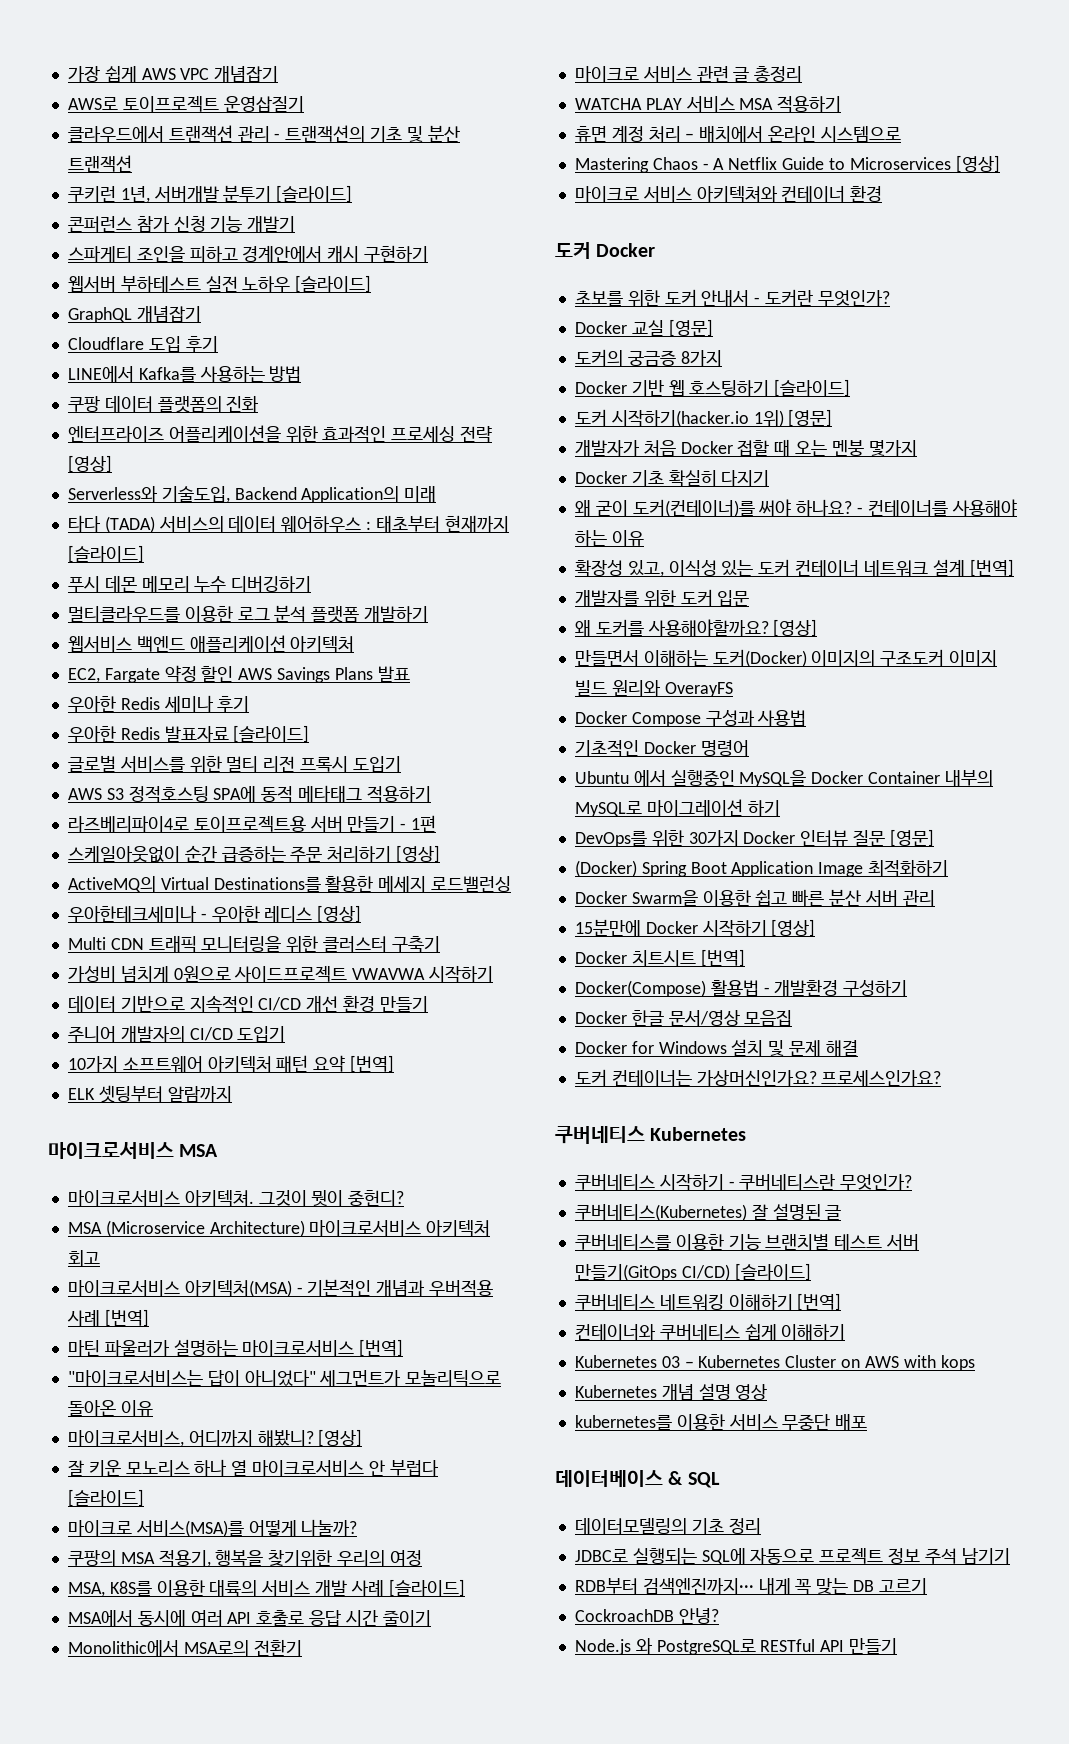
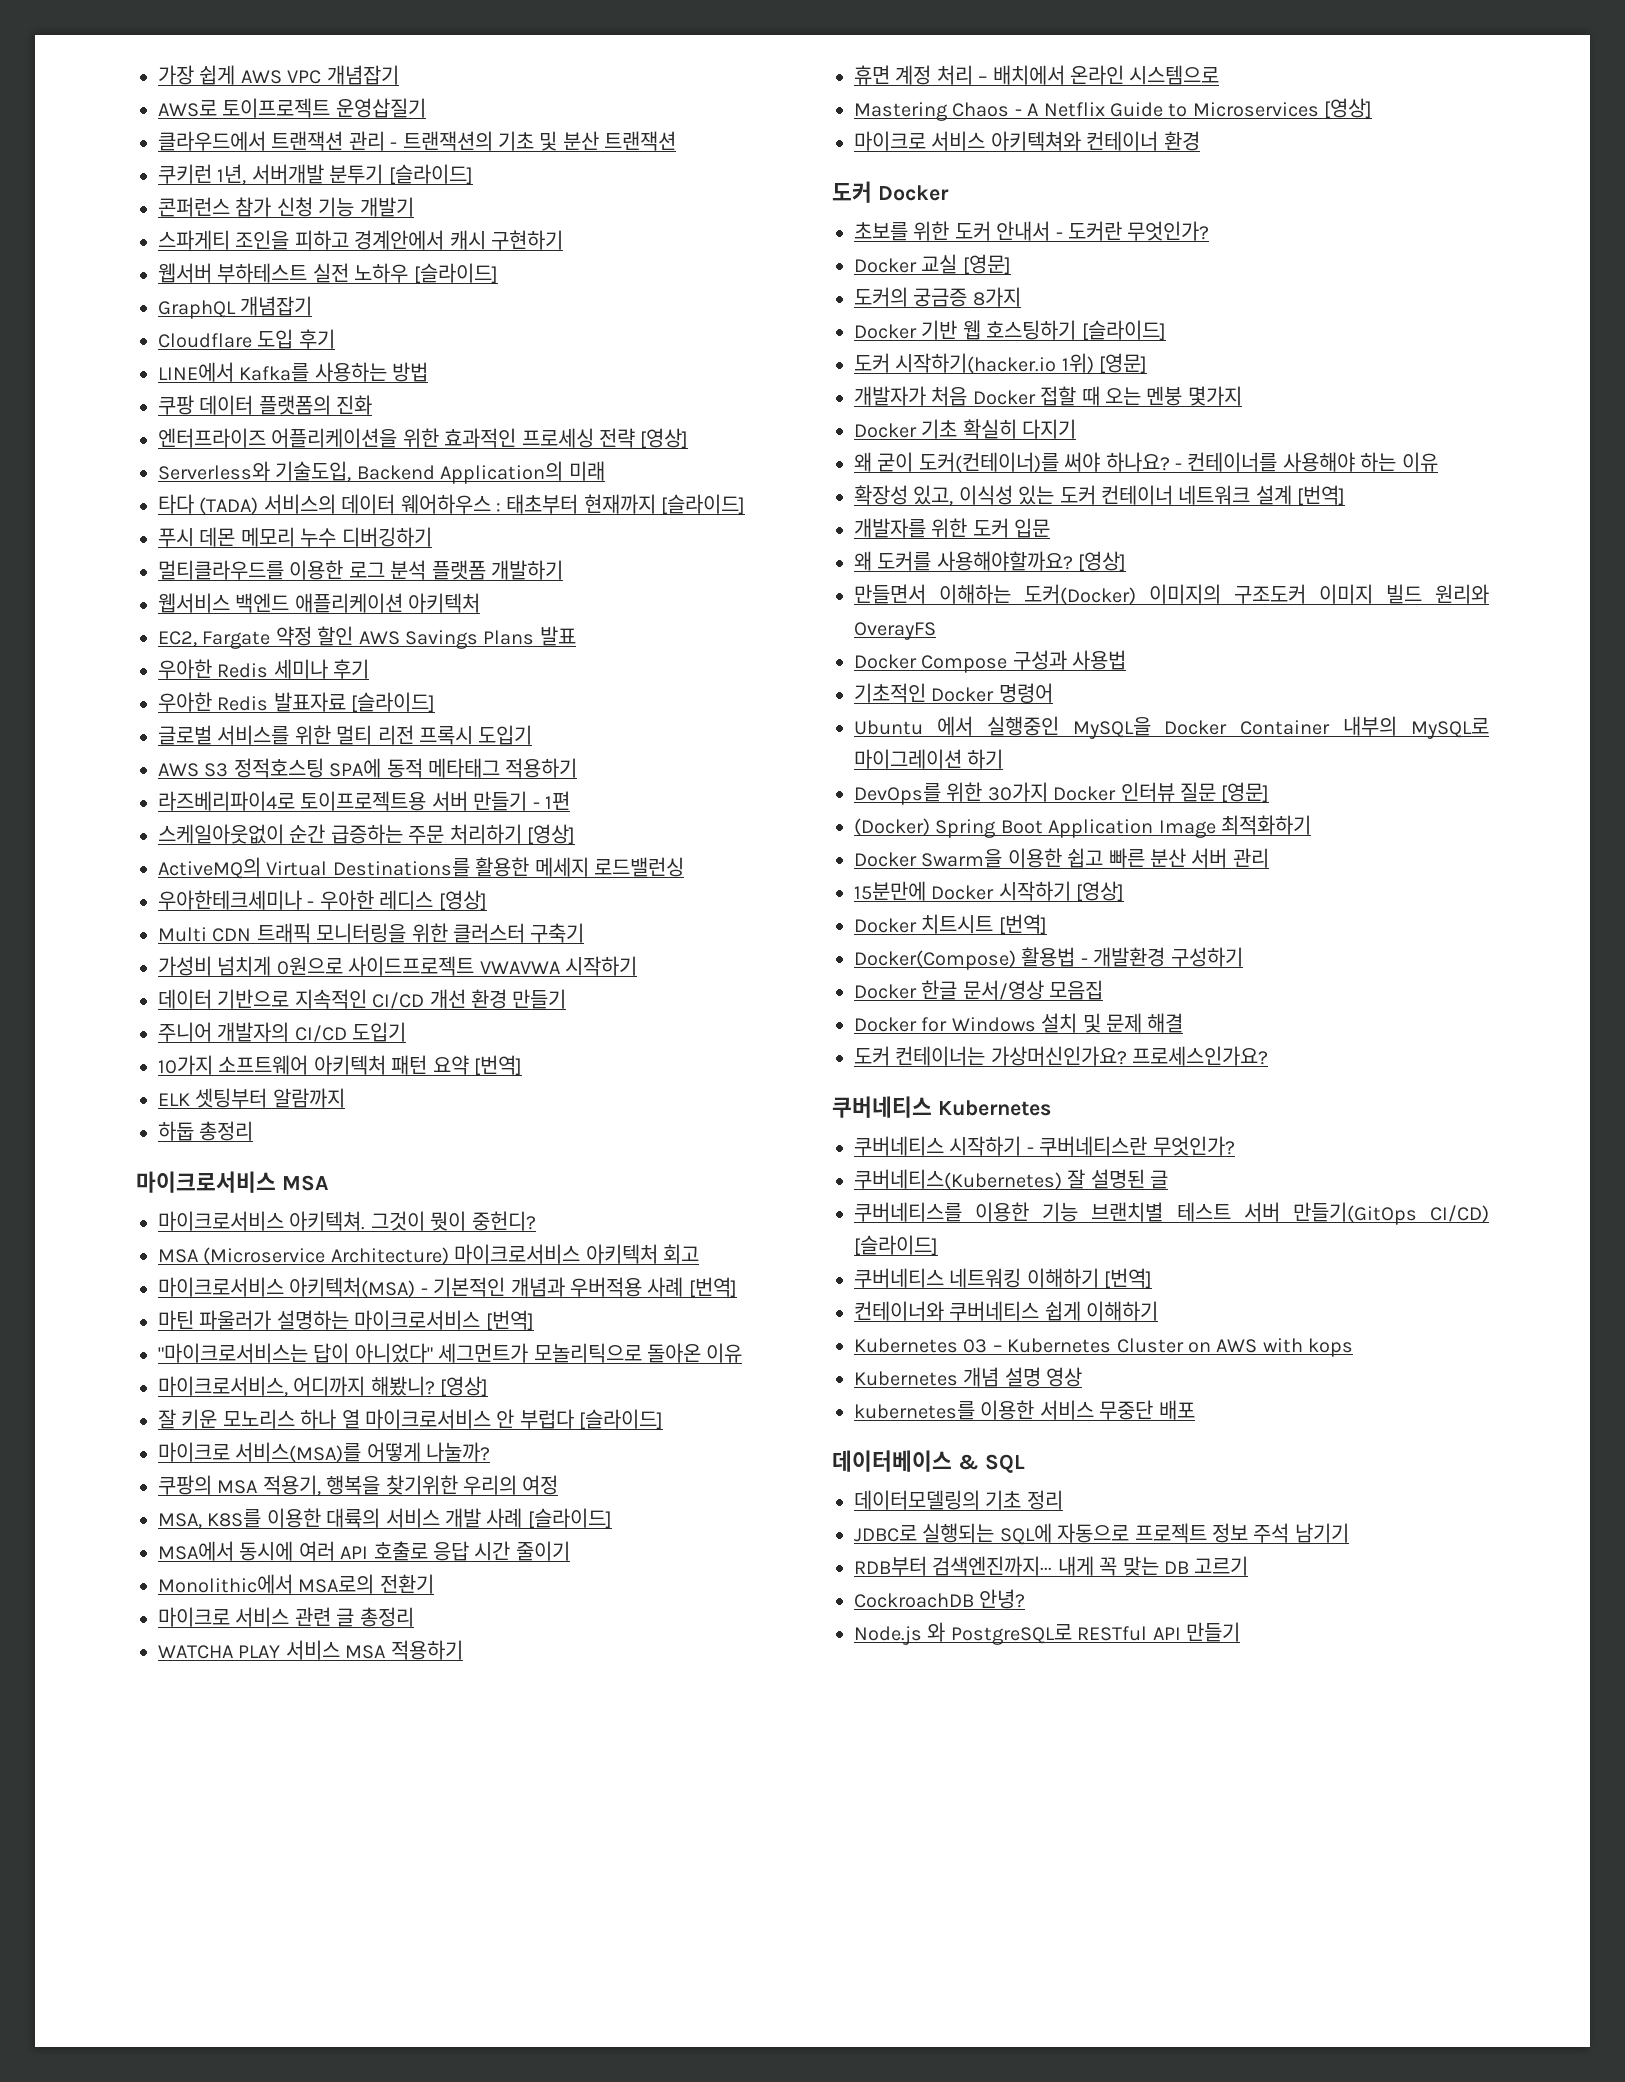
(232, 1094) none -> [158,1121,254,1141] // 하둡 총정리

